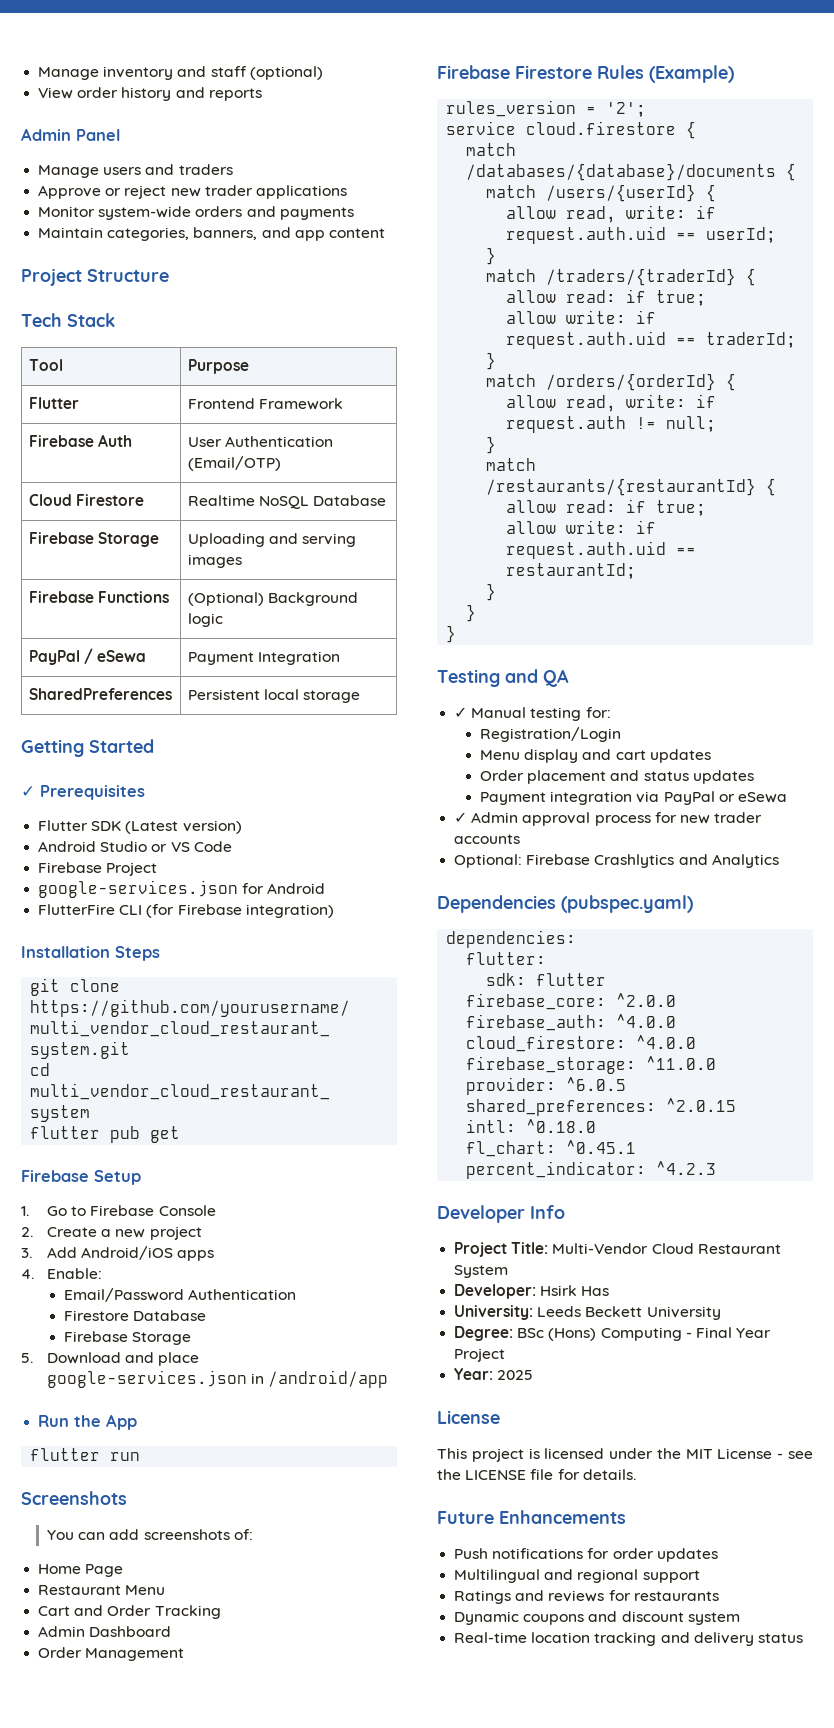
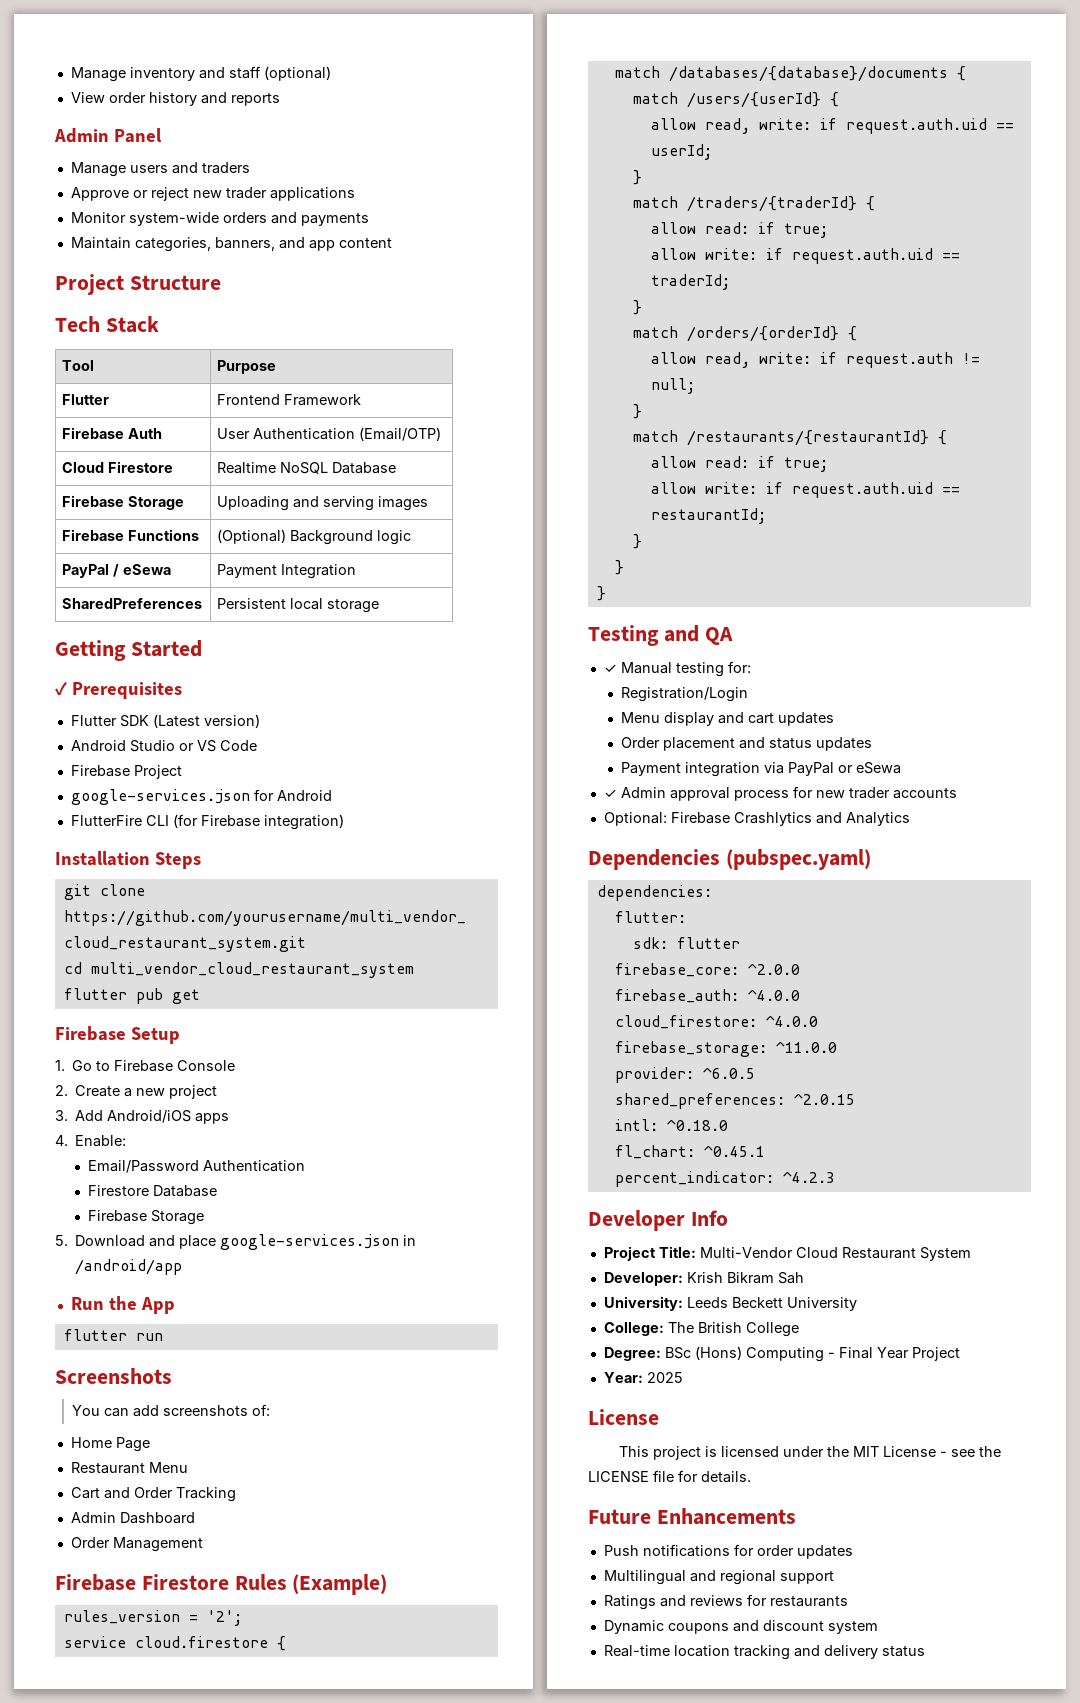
[540,1285,610,1296] Hsirk Has -> [686,1272,804,1284] Krish Bikram Sah
(721, 1313) none -> [603,1322,799,1337] // College: The British College

